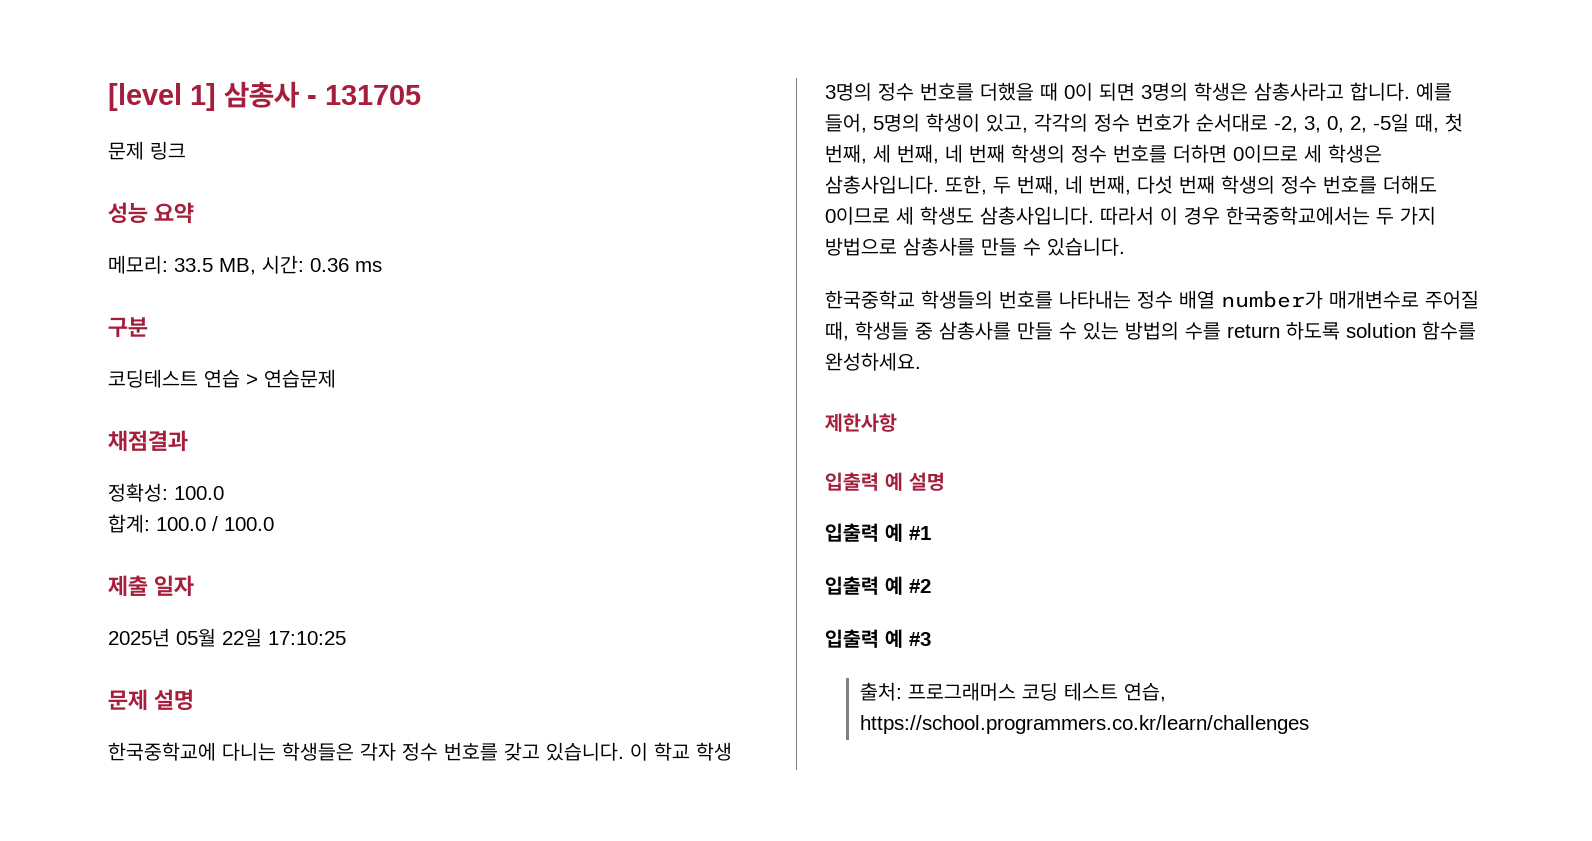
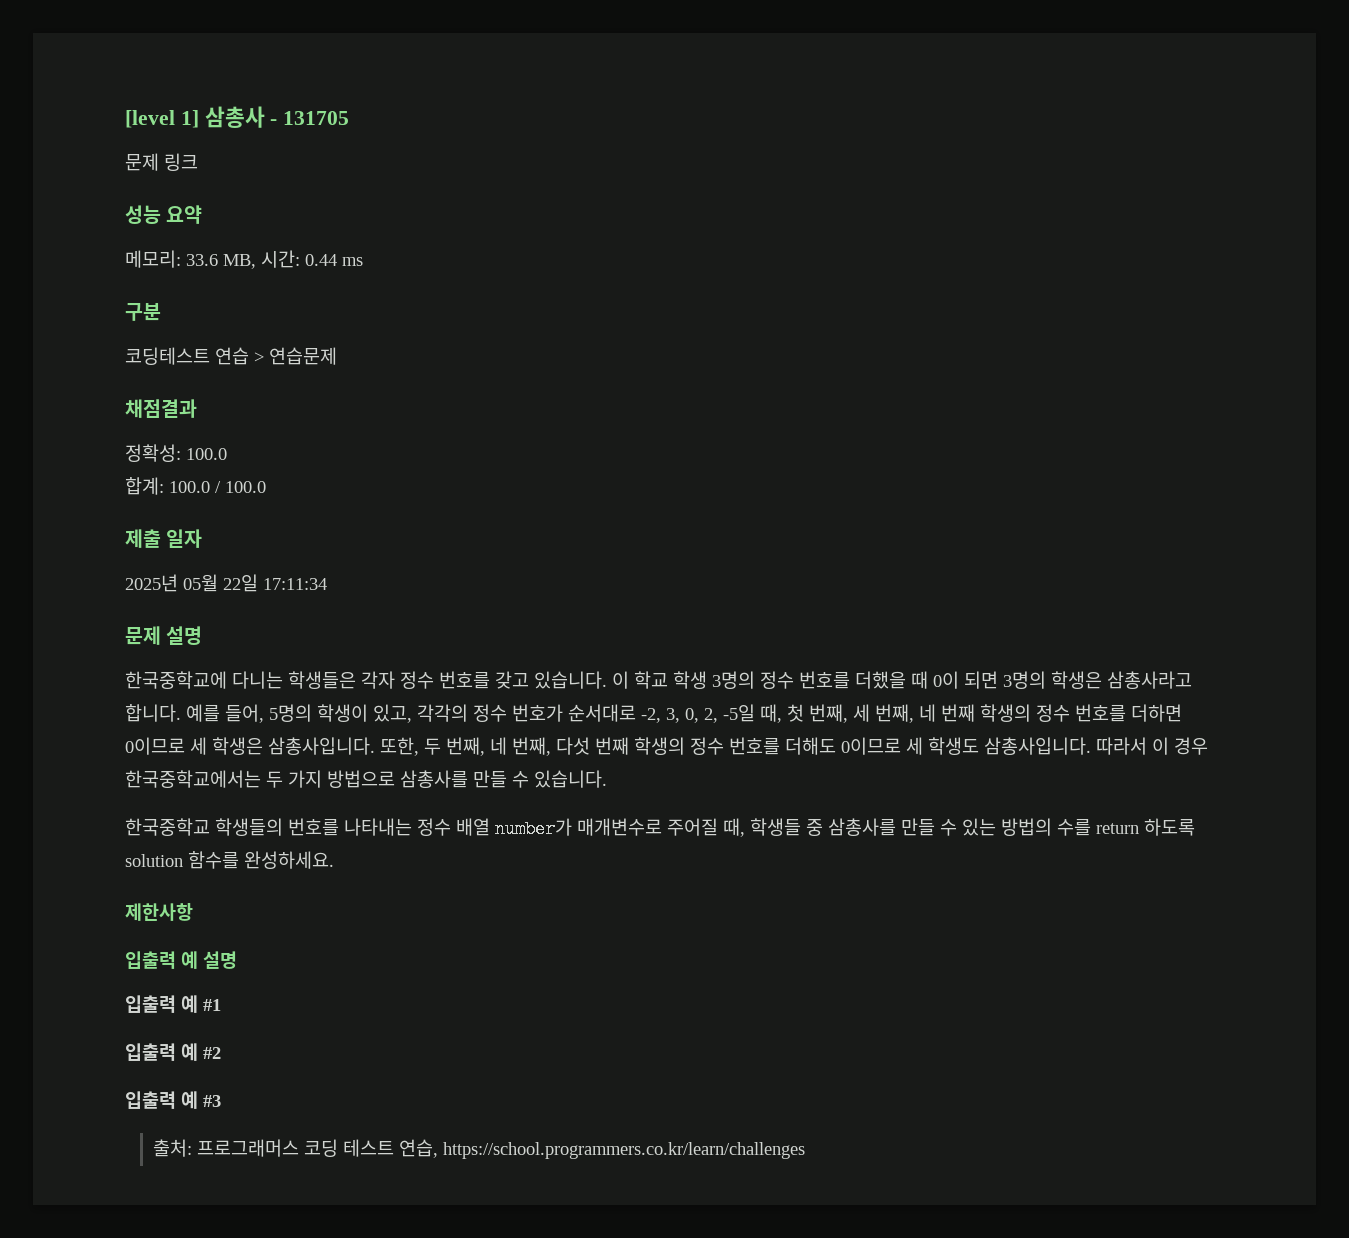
[174,258,213,272] 33.5 -> [186,254,218,266] 33.6
[310,258,349,272] 0.36 -> [305,254,337,266] 0.44
[268,631,346,645] 17:10:25 -> [263,578,327,590] 17:11:34

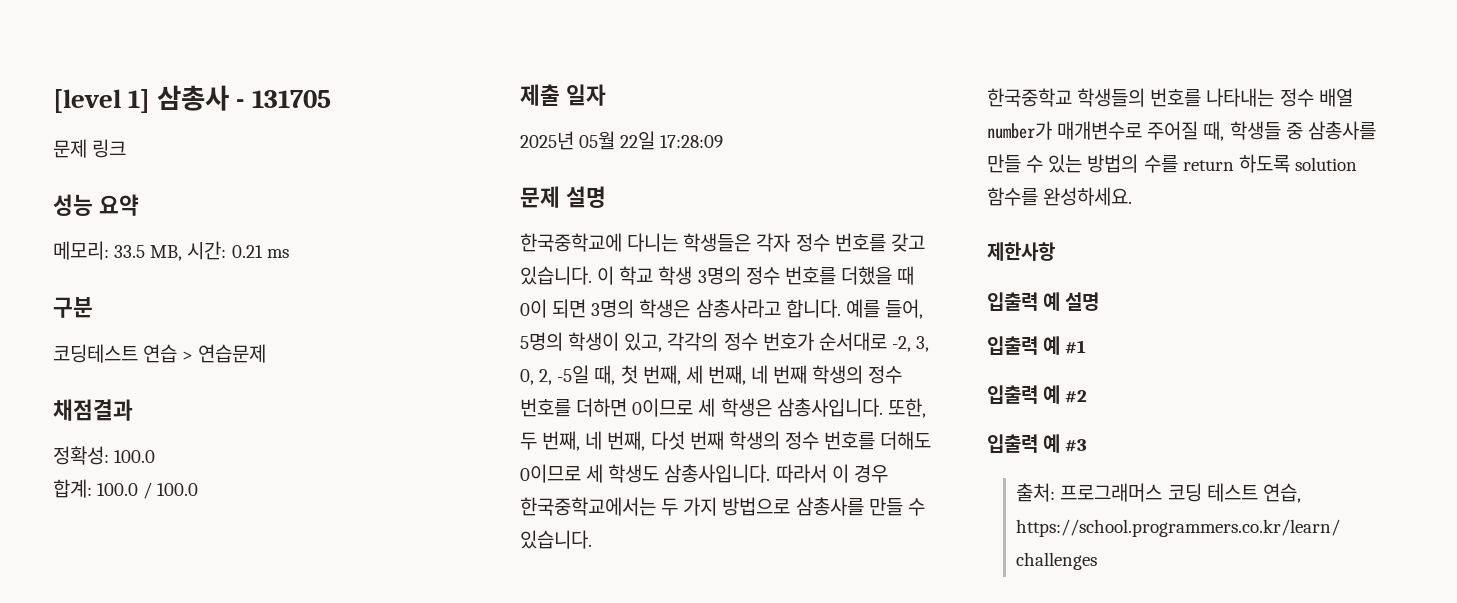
[186,254,218,266] 33.6 -> [114,245,146,258] 33.5
[305,254,337,266] 0.44 -> [231,245,263,258] 0.21
[263,578,327,590] 17:11:34 -> [660,135,724,148] 17:28:09

